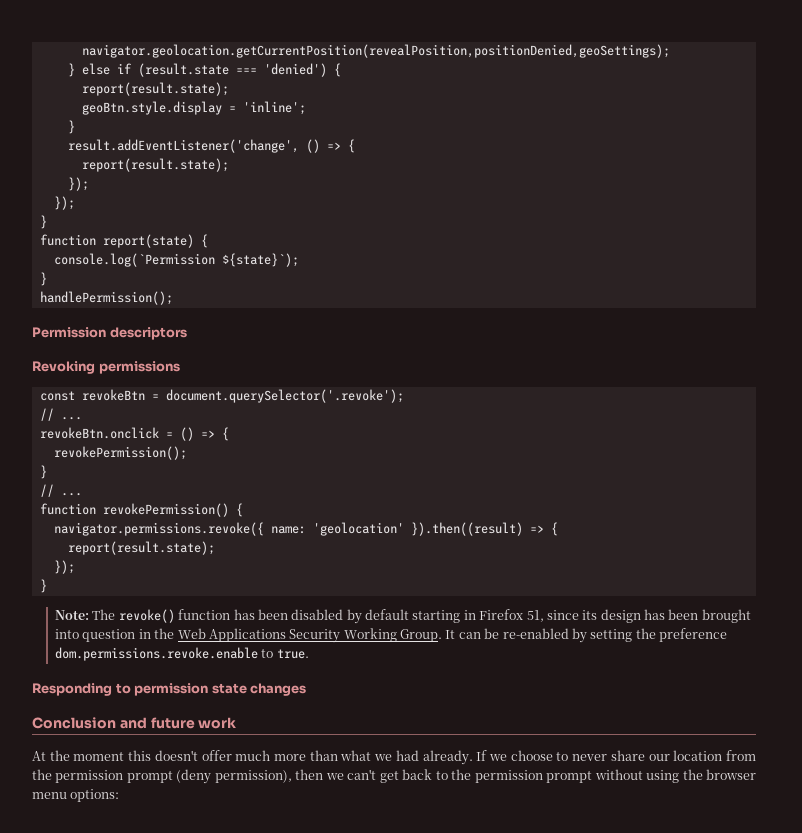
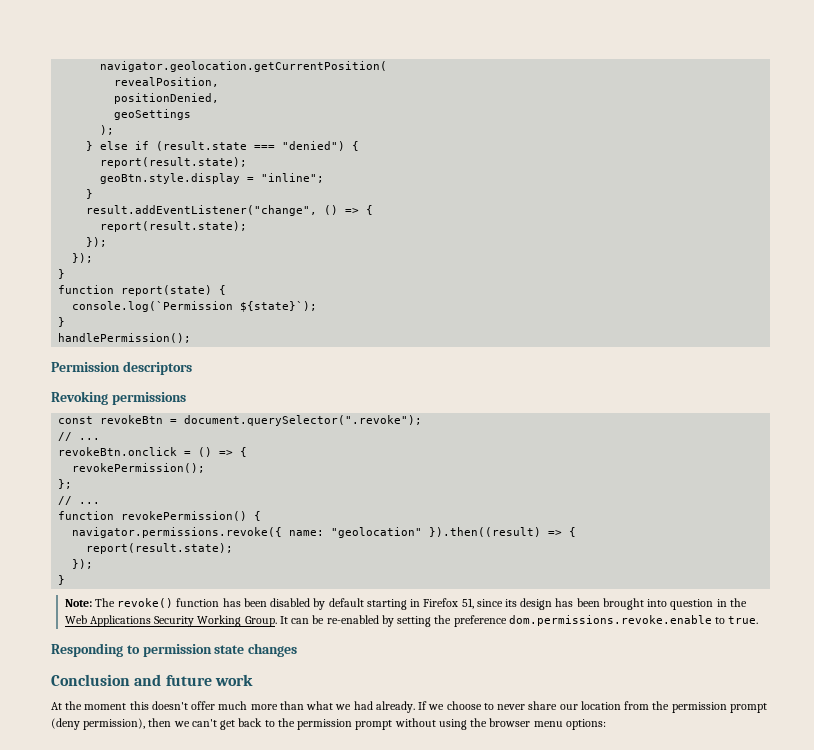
[81,44,670,58] navigator.geolocation.getCurrentPosition(revealPosition,positionDenied,geoSettings); -> [100,61,388,72] [114,77,220,87] [114,93,220,104] [114,109,192,120] [100,125,115,135] navigator.geolocation.getCurrentPosition( // revealPosition, // positionDenied, // geoSettings // );
[263,63,327,77] 'denied') -> [282,141,346,151] "denied")
[242,101,306,115] [67,120,75,134] [67,139,299,153] 'inline'; // } // result.addEventListener('change', -> [261,173,325,183] [86,189,94,199] [86,205,318,216] "inline"; // } // result.addEventListener("change",
[165,389,404,403] document.querySelector('.revoke'); -> [184,415,423,426] document.querySelector(".revoke");
[39,465,47,479] } -> [58,479,73,489] };
[312,522,404,536] 'geolocation' -> [331,527,423,538] "geolocation"

